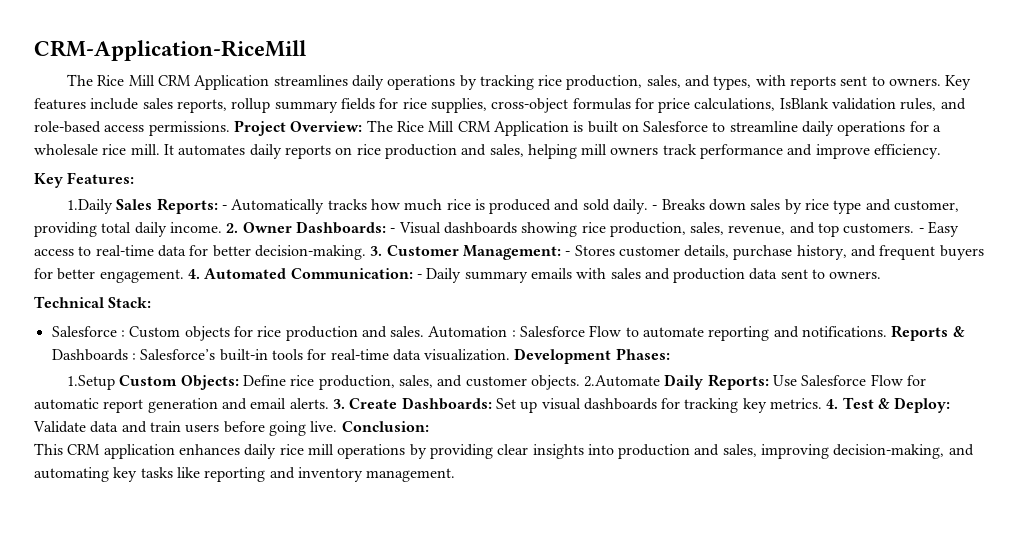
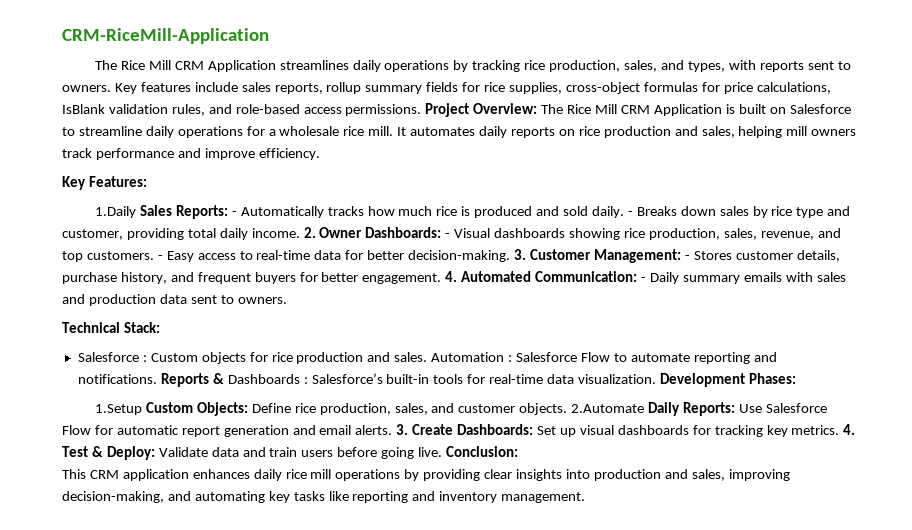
[34,40,307,61] CRM-Application-RiceMill -> [62,28,269,44] CRM-RiceMill-Application

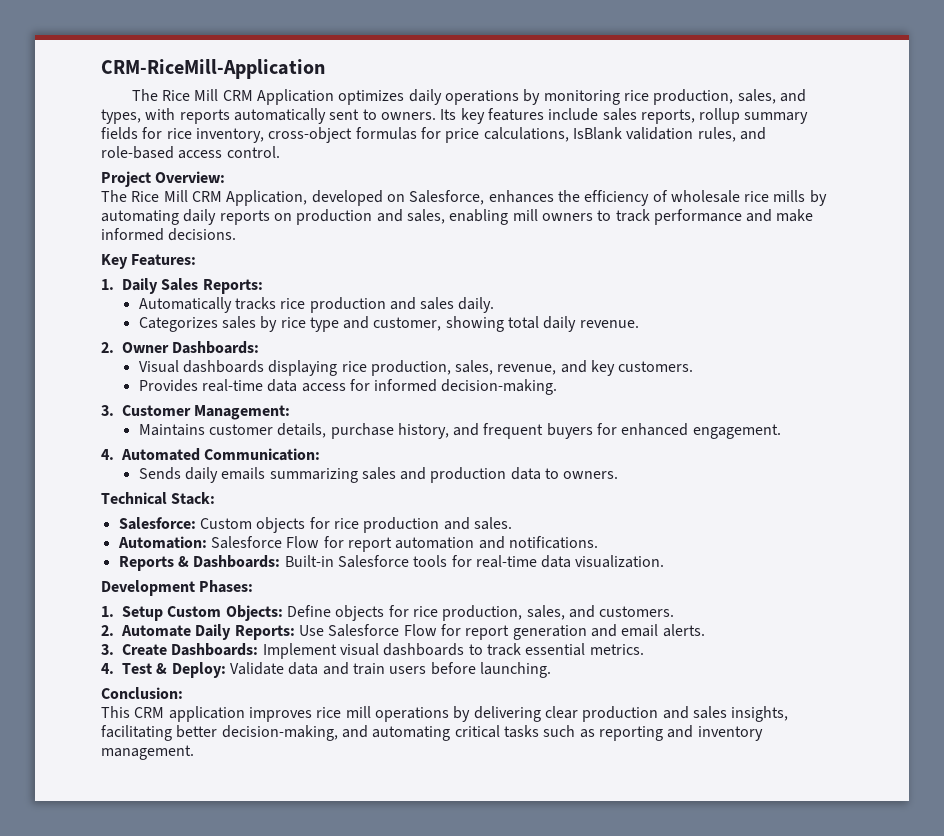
[279,60,349,70] streamlines -> [338,90,405,105] optimizes
[472,60,521,72] tracking -> [543,90,620,105] monitoring
[807,61,851,70] [62,83,137,94] sent to owners. Key -> [233,108,485,124] automatically sent to owners. Its key
[509,82,563,94] supplies, -> [195,128,264,143] inventory,
[345,104,422,116] permissions. -> [226,146,280,158] control. //
[541,104,851,116] [62,126,476,138] The Rice Mill CRM Application is built on Salesforce to streamline daily operations for a wholesale rice mill. It automates -> [101,190,827,206] [101,210,179,225] // The Rice Mill CRM Application, developed on Salesforce, enhances the efficiency of wholesale rice mills by automating
[578,126,783,138] rice production and sales, helping -> [296,209,509,225] production and sales, enabling
(857, 132) none -> [597,210,612,221] to
[204,148,320,160] improve efficiency. -> [776,209,814,222] [101,228,237,241] make informed decisions.
[95,206,137,218] 1.Daily -> [101,278,158,294] 1. Daily
[231,211,237,216] - -> (263, 286) //
[367,206,716,218] how much rice is produced and sold daily. - Breaks down -> [280,297,495,313] [138,317,218,332] rice production and sales daily. // Categorizes
[126,228,184,240] providing -> [445,316,504,332] showing
[251,228,300,238] income. -> [579,320,639,328] revenue. //
[445,233,451,238] - -> (260, 347) //
[569,228,621,240] showing -> [268,360,338,376] displaying
[62,250,405,262] top customers. - Easy access to real-time data for better -> [591,360,694,376] [138,379,438,392] key customers. // Provides real-time data access for informed
(511, 256) none -> (558, 387) //
[684,251,732,260] - Stores -> [138,424,205,436] // Maintains
[321,272,359,282] better -> [621,423,689,436] enhanced
(442, 278) none -> (781, 431) //
[641,272,813,284] - Daily summary emails with -> [138,467,358,483] // Sends daily emails summarizing
[190,295,217,304] sent -> (541, 473) none
[77,352,147,362] Salesforce : -> [118,517,196,530] Salesforce:
[431,352,750,364] Automation : Salesforce Flow to automate reporting -> [117,536,475,552] // Automation: Salesforce Flow for report automation
(157, 379) none -> (598, 542) //
[227,373,430,384] Dashboards : Salesforce’s built-in -> [193,555,409,568] Dashboards: Built-in Salesforce
(657, 379) none -> (665, 561) //
[95,404,143,415] 1.Setup -> [101,606,163,621] 1. Setup
[294,403,645,415] rice production, sales, and customer objects. 2.Automate -> [335,605,675,621] [101,625,191,637] objects for rice production, sales, and customers. // 2. Automate
[116,425,179,435] automatic -> (461, 630) none
(393, 430) none -> (705, 630) //
[537,425,788,437] Set up visual dashboards for tracking key -> [262,643,586,659] Implement visual dashboards to track essential
(840, 430) none -> (644, 649) //
[381,447,443,459] going live. -> [479,662,551,678] launching. //
[192,469,282,481] enhances daily -> [248,707,312,722] improves
[423,469,790,481] [62,491,349,503] providing clear insights into production and sales, improving decision-making, and automating key tasks like -> [473,706,789,722] [101,725,595,741] delivering clear production and sales insights, facilitating better decision-making, and automating critical tasks such as

